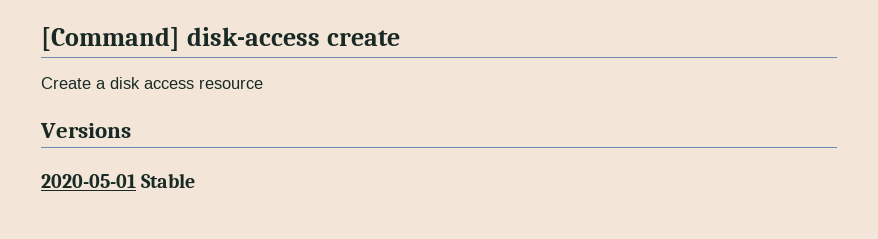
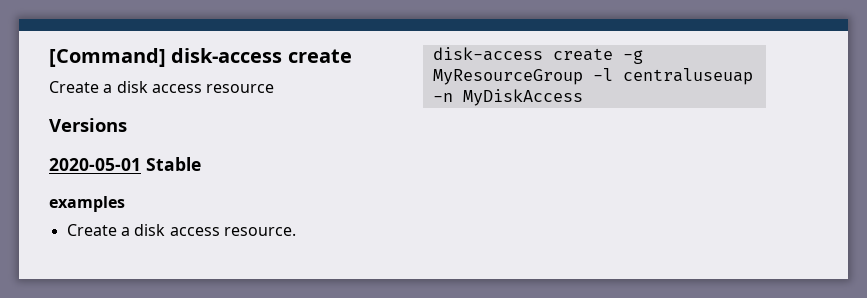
(196, 180) none -> [49,196,125,212] [66,224,296,236] [432,47,643,64] [432,68,753,85] [432,89,583,106] // examples // Create a disk access resource. // disk-access create -g MyResourceGroup -l centraluseuap -n MyDiskAccess

